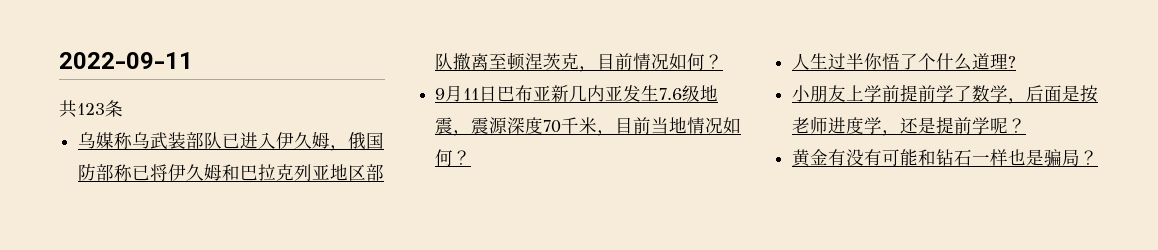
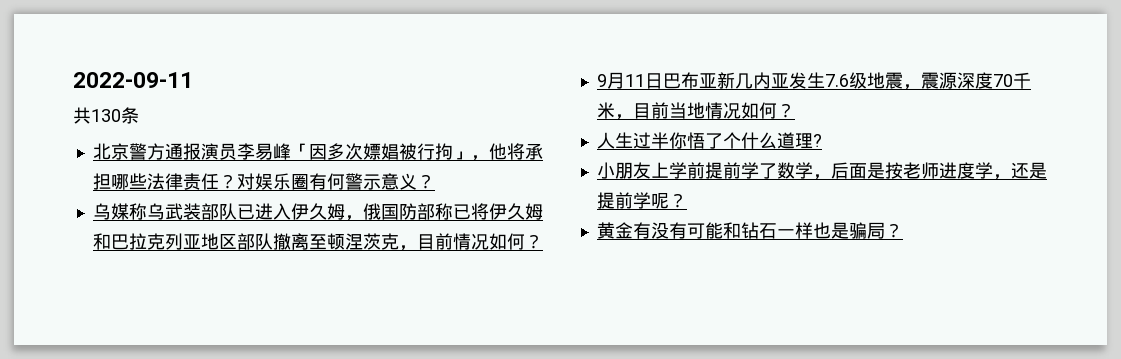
[77,103,105,115] 123 -> [91,109,121,122] 130
(123, 108) none -> [92,143,543,161] [92,173,435,190] // 北京警方通报演员李易峰「因多次嫖娼被行拘」，他将承担哪些法律责任？对娱乐圈有何警示意义？

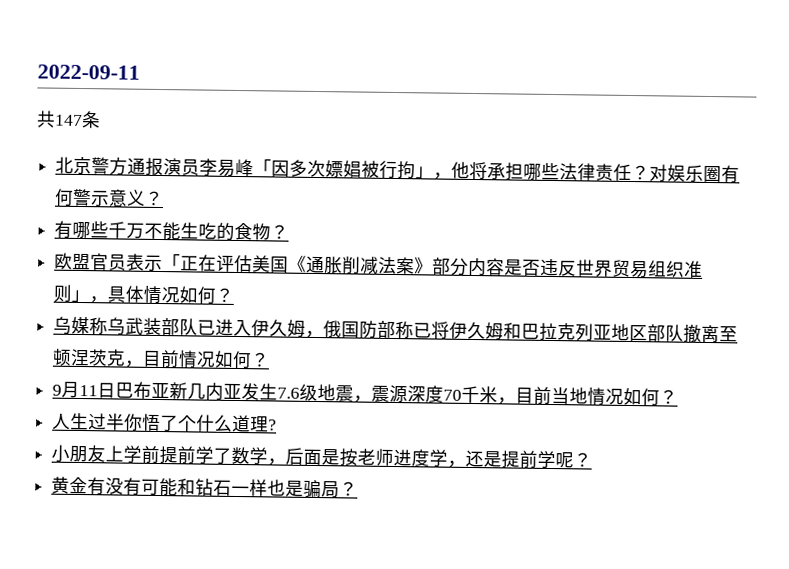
[91,109,121,122] 130 -> [54,114,83,127] 147
(435, 181) none -> [54,220,290,241] [54,252,704,279] [53,284,235,305] // 有哪些千万不能生吃的食物？ // 欧盟官员表示「正在评估美国《通胀削减法案》部分内容是否违反世界贸易组织准则」，具体情况如何？

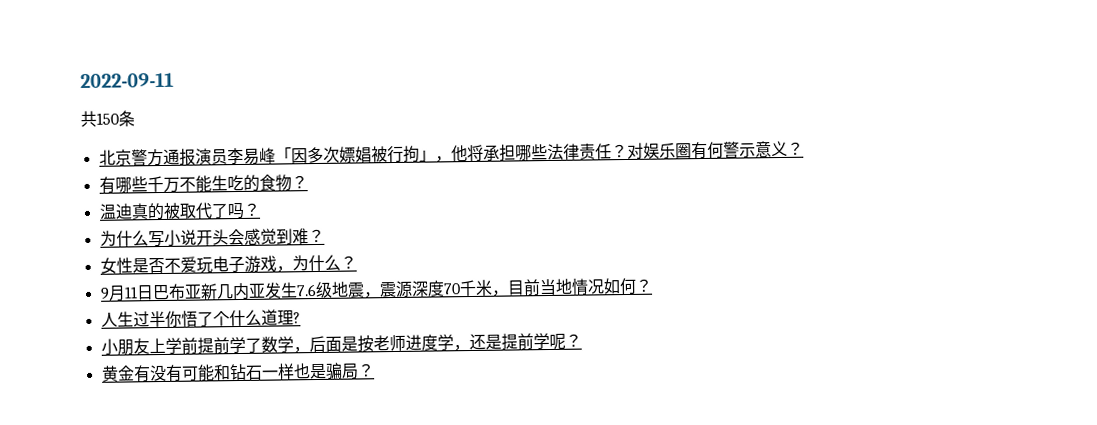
[54,114,83,127] 147 -> [96,112,119,125] 150
[54,252,704,279] [53,284,235,305] [53,316,739,343] [52,348,253,369] 欧盟官员表示「正在评估美国《通胀削减法案》部分内容是否违反世界贸易组织准则」，具体情况如何？ // 乌媒称乌武装部队已进入伊久姆，俄国防部称已将伊久姆和巴拉克列亚地区部队撤离至顿涅茨克，目前情况如何 -> [98,201,261,221] [99,228,325,248] [99,254,341,274] 温迪真的被取代了吗？ // 为什么写小说开头会感觉到难？ // 女性是否不爱玩电子游戏，为什么

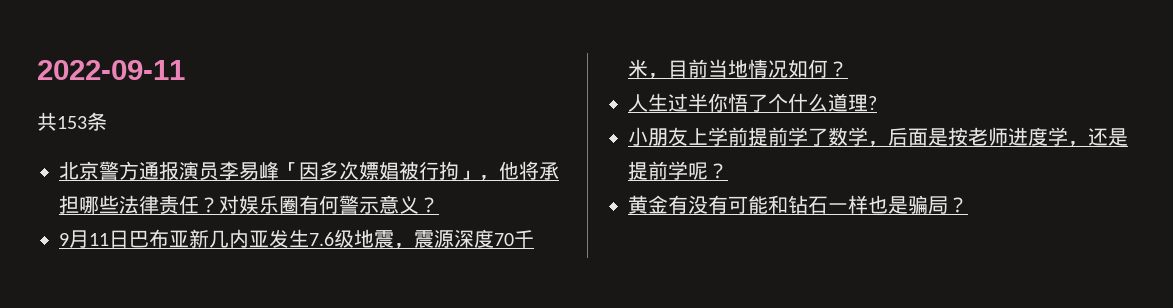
[96,112,119,125] 150 -> [57,116,87,129] 153
[98,174,308,194] [98,201,261,221] [99,228,325,248] [99,254,357,274] // 有哪些千万不能生吃的食物？ // 温迪真的被取代了吗？ // 为什么写小说开头会感觉到难？ // 女性是否不爱玩电子游戏，为什么？ -> (439, 205) none

